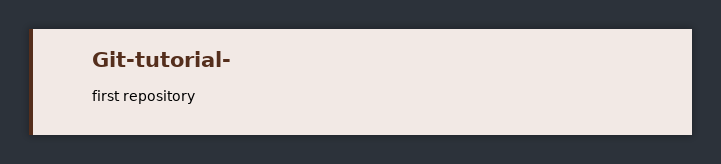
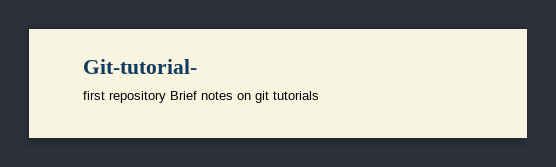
(195, 97) none -> [170,91,319,103] Brief notes on git tutorials

